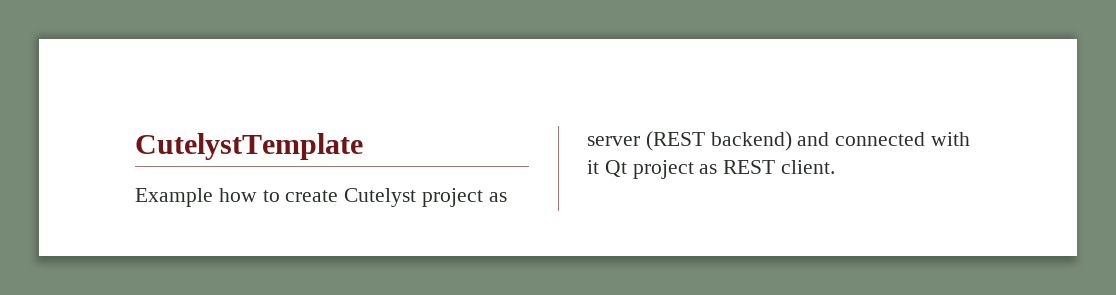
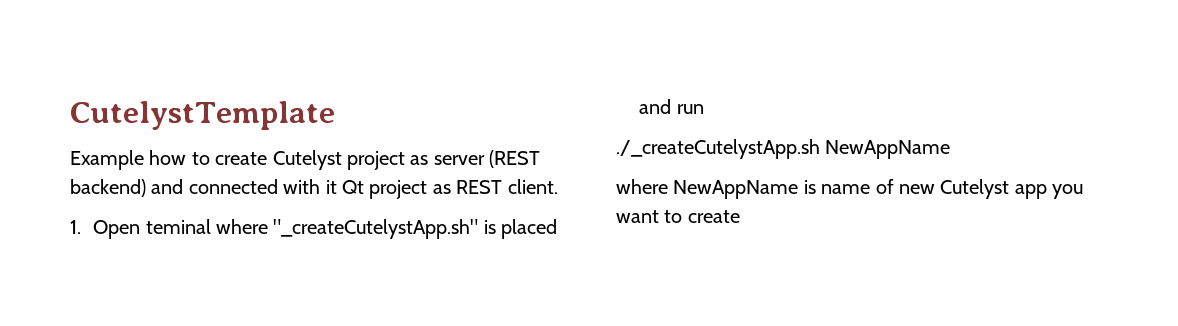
(836, 167) none -> [70,219,558,239] [639,99,704,114] [616,139,951,159] [616,179,1084,199] [616,210,740,223] // 1. Open teminal where "_createCutelystApp.sh" is placed and run // ./_createCutelystApp.sh NewAppName // where NewAppName is name of new Cutelyst app you want to create

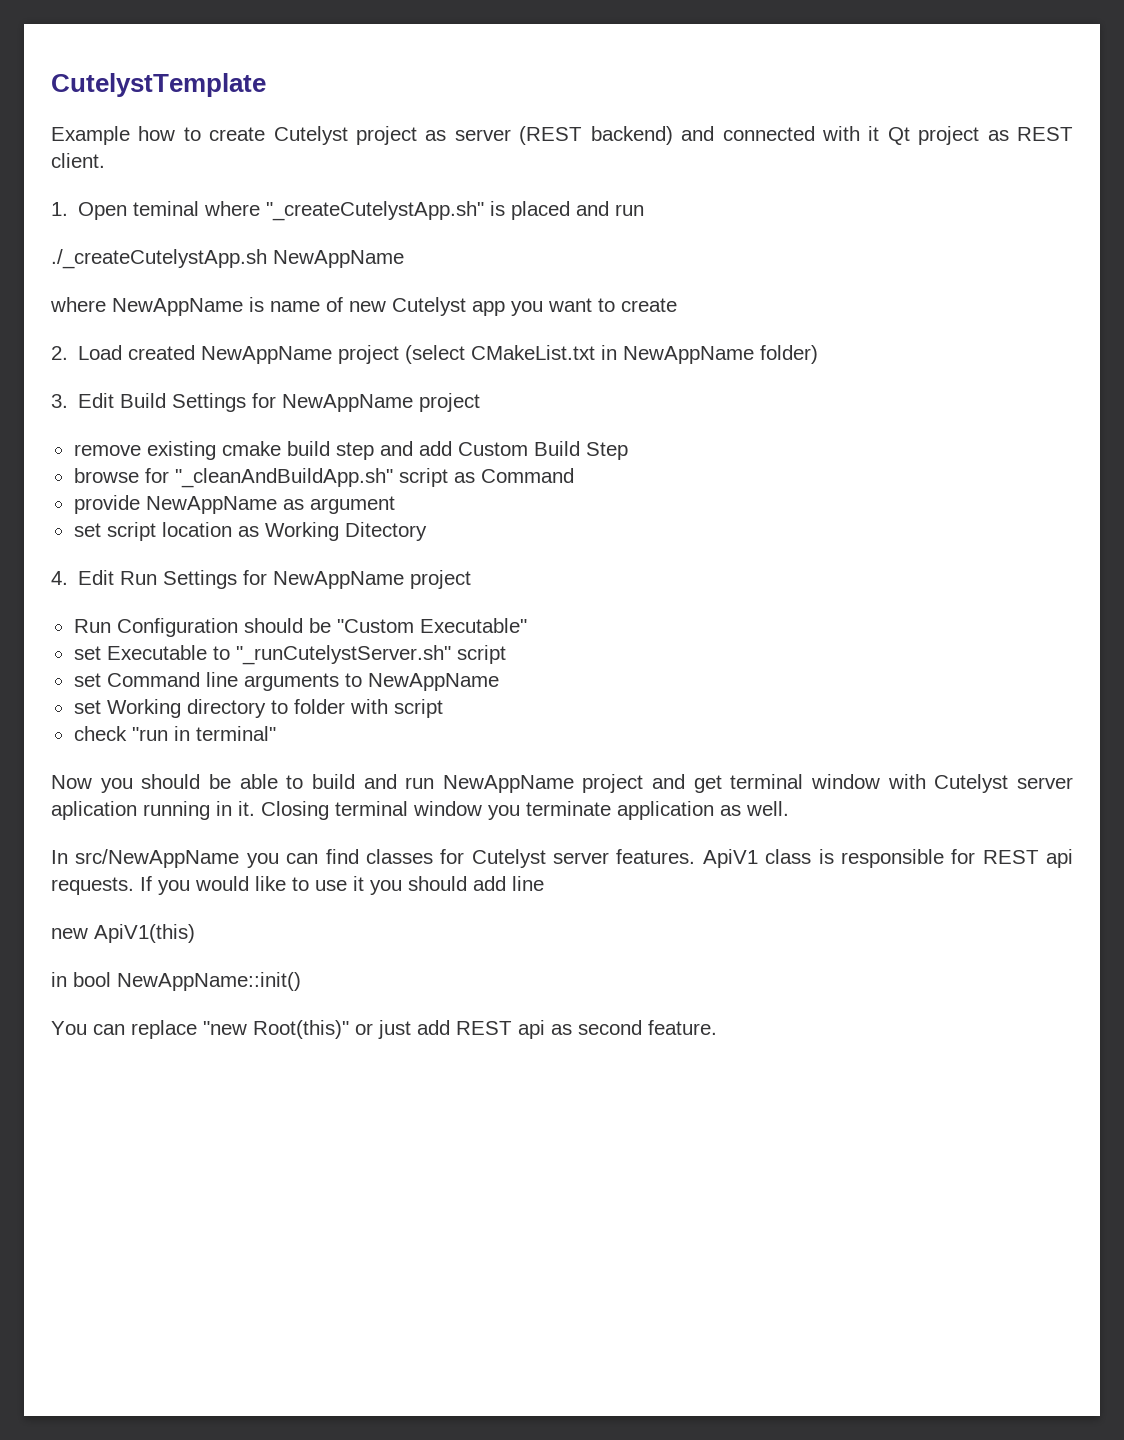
(740, 216) none -> [51,345,819,364] [51,393,481,412] [73,441,628,460] [73,468,574,488] [73,495,395,514] [73,522,427,541] [51,570,472,589] [73,618,527,637] [73,645,506,665] [73,672,499,691] [73,699,443,718] [73,726,276,741] [51,774,1073,793] [51,801,789,820] [51,849,1073,868] [51,876,544,895] [51,924,195,943] [51,972,301,991] [51,1020,717,1039] // 2. Load created NewAppName project (select CMakeList.txt in NewAppName folder) // 3. Edit Build Settings for NewAppName project // remove existing cmake build step and add Custom Build Step // browse for "_cleanAndBuildApp.sh" script as Command // provide NewAppName as argument // set script location as Working Ditectory // 4. Edit Run Settings for NewAppName project // Run Configuration should be "Custom Executable" // set Executable to "_runCutelystServer.sh" script // set Command line arguments to NewAppName // set Working directory to folder with script // check "run in terminal" // Now you should be able to build and run NewAppName project and get terminal window with Cutelyst server aplication running in it. Closing terminal window you terminate application as well. // In src/NewAppName you can find classes for Cutelyst server features. ApiV1 class is responsible for REST api requests. If you would like to use it you should add line // new ApiV1(this) // in bool NewAppName::init() // You can replace "new Root(this)" or just add REST api as second feature.

